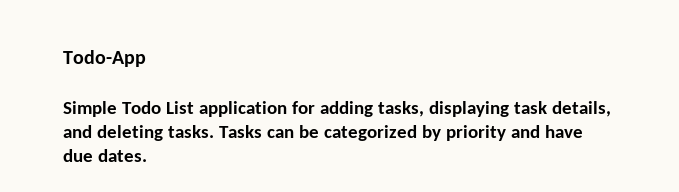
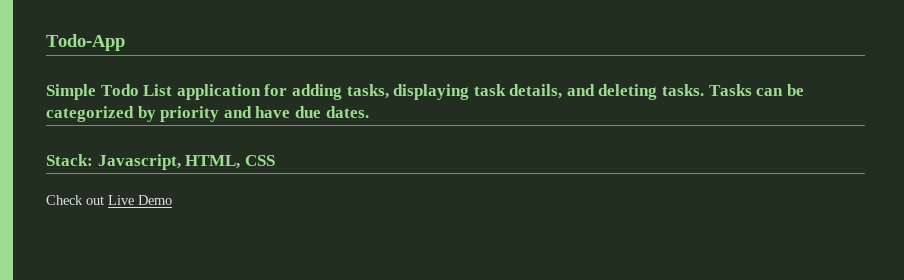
(147, 155) none -> [46,154,275,170] [46,195,172,205] // Stack: Javascript, HTML, CSS // Check out Live Demo

